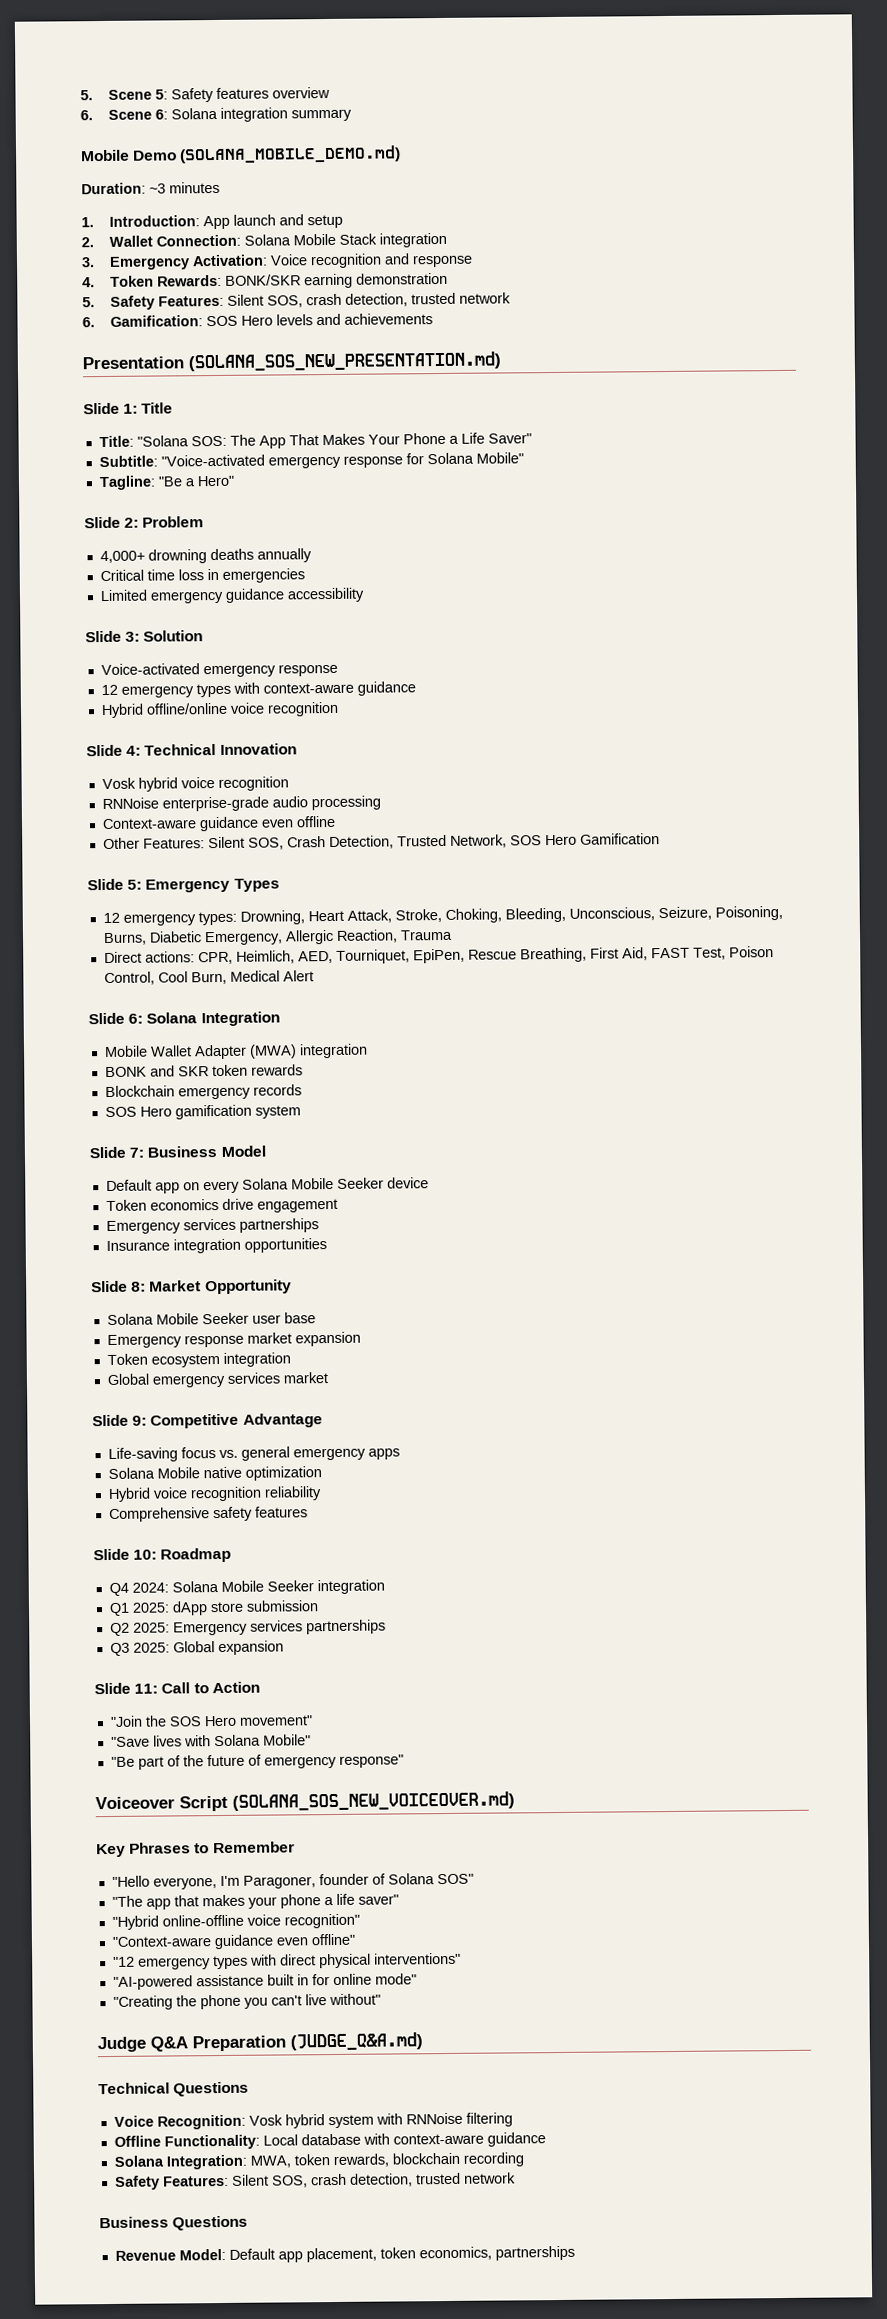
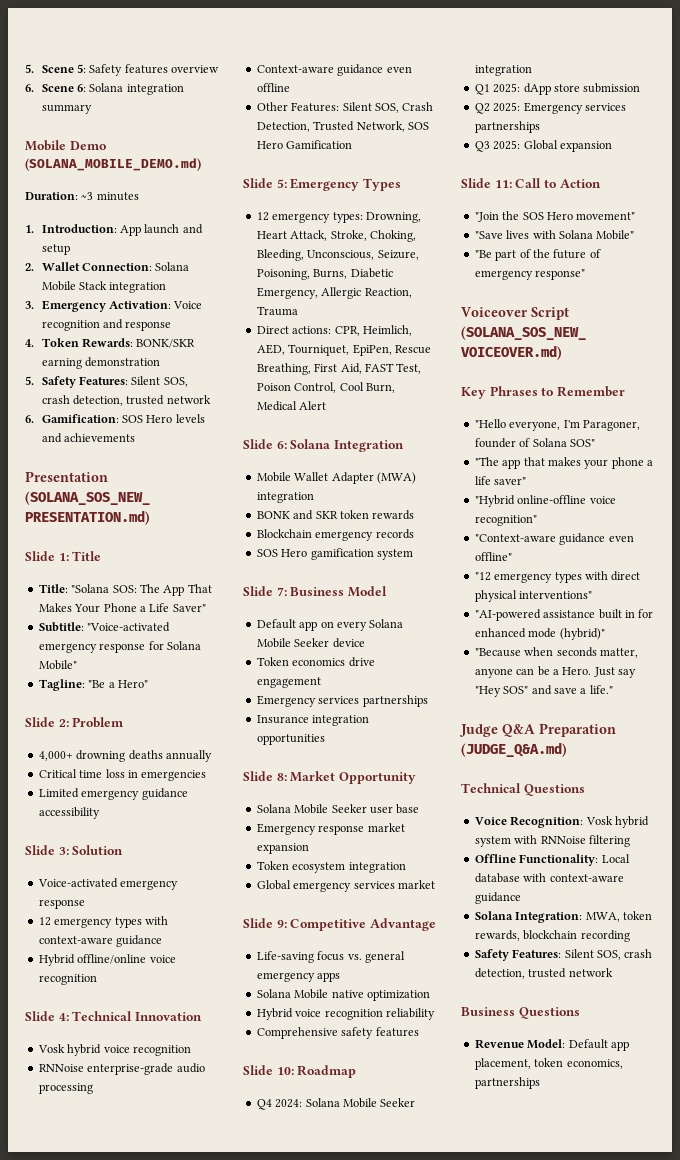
[332,1973,417,1986] [112,1993,381,2010] online mode" // "Creating the phone you can't live without" -> [474,628,605,640] [474,647,638,658] [474,666,636,678] [474,685,613,697] enhanced mode (hybrid)" // "Because when seconds matter, anyone can be a Hero. Just say "Hey SOS" and save a life."

